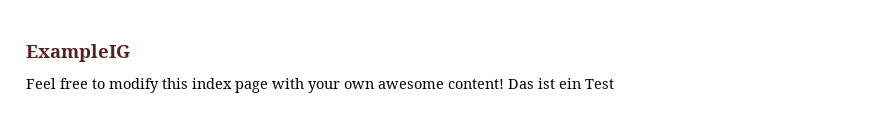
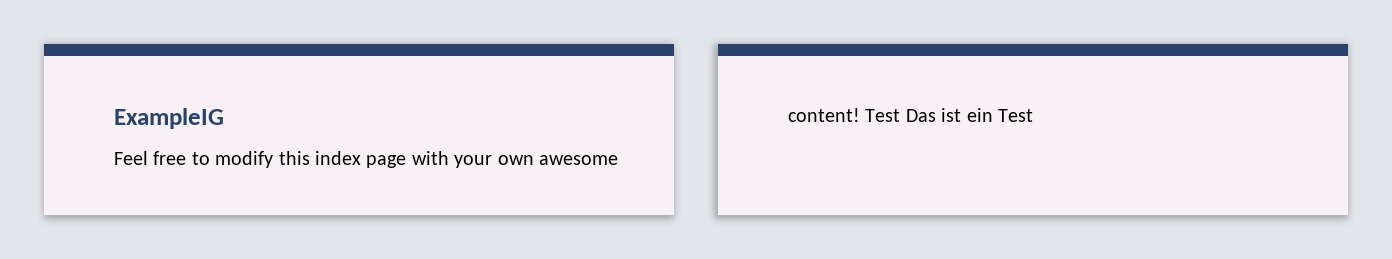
(504, 84) none -> [865,109,901,122] Test

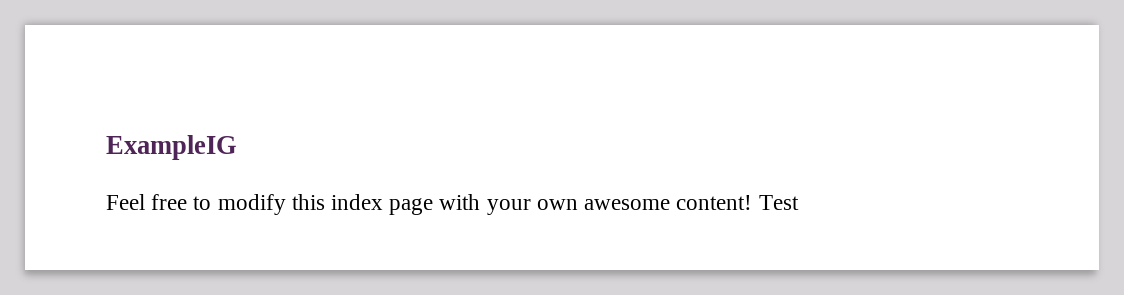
[905,108,1033,122] Das ist ein Test -> (799, 202) none

